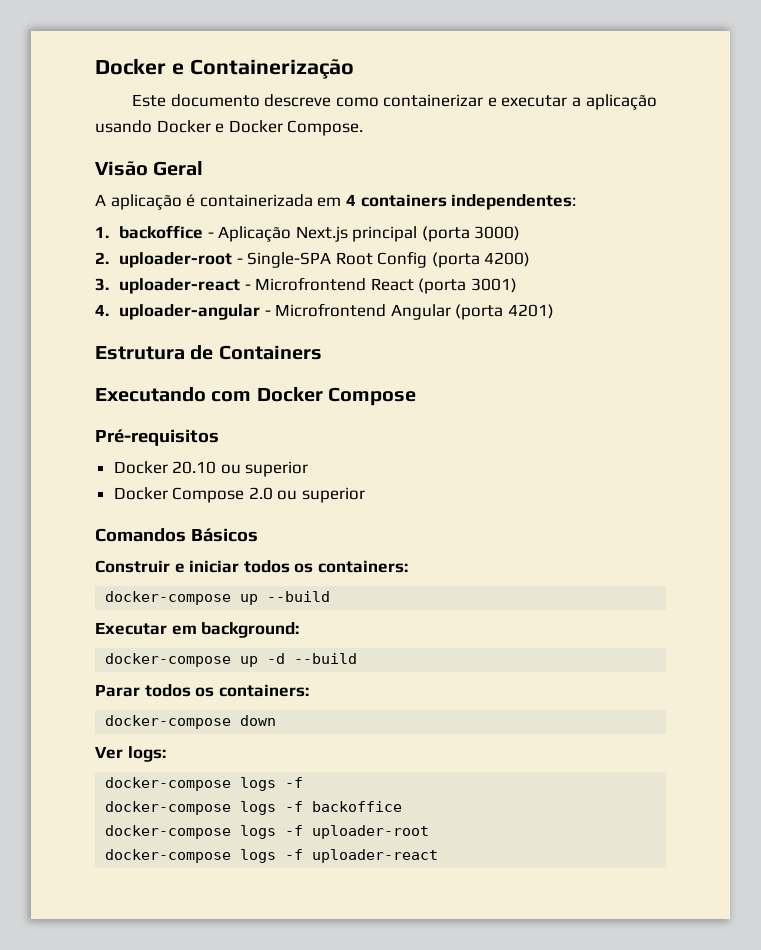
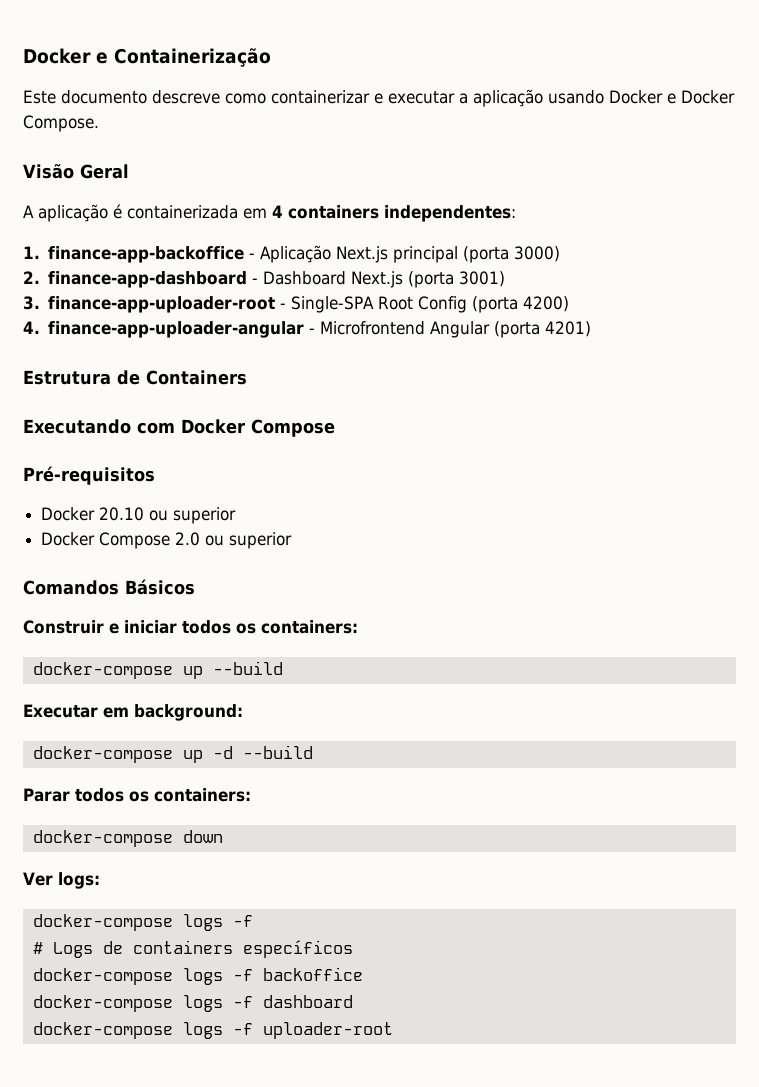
[118,225,203,239] backoffice -> [48,246,245,263] finance-app-backoffice
[118,252,232,268] uploader-root -> [48,271,506,288] [23,296,276,313] finance-app-dashboard - Dashboard Next.js (porta 3001) // 3. finance-app-uploader-root
[95,277,517,294] [95,304,260,320] 3. uploader-react - Microfrontend React (porta 3001) // 4. uploader-angular -> [23,321,305,338] 4. finance-app-uploader-angular
(304, 782) none -> [32,940,353,958] // # Logs de containers específicos
[312,825,430,839] [105,849,439,863] uploader-root // docker-compose logs -f uploader-react -> [262,995,353,1008] [32,1022,393,1039] dashboard // docker-compose logs -f uploader-root

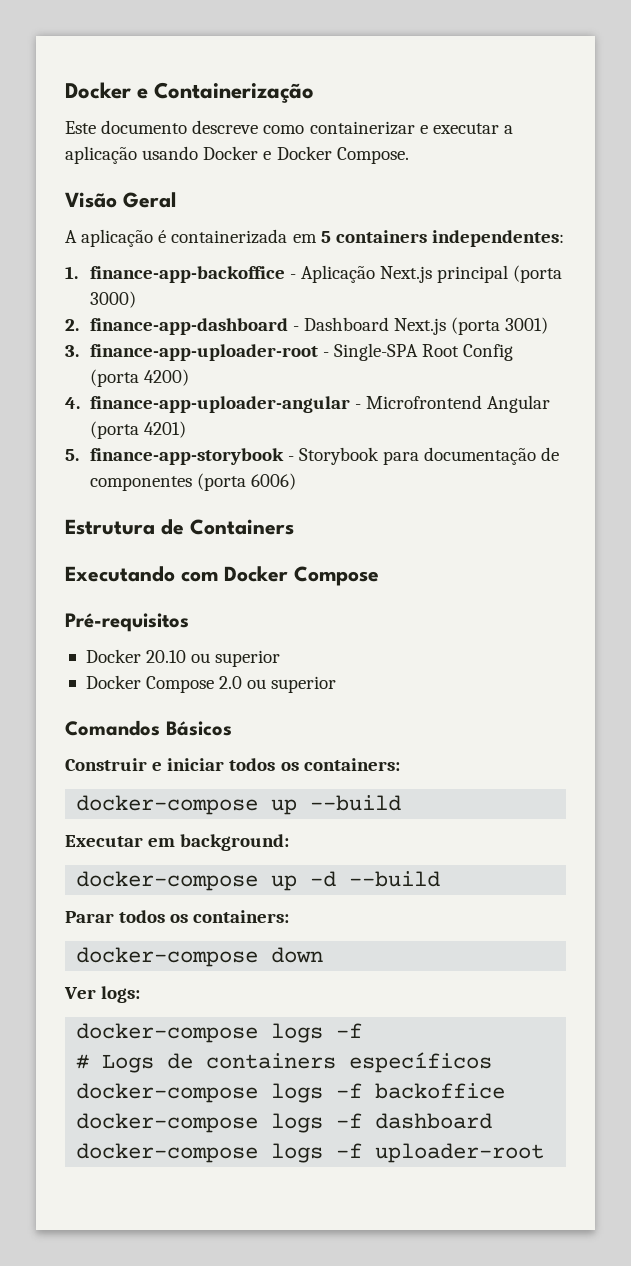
[272,205,283,218] 4 -> [320,231,331,243] 5
(592, 329) none -> [65,447,560,465] [89,473,296,491] // 5. finance-app-storybook - Storybook para documentação de componentes (porta 6006)

